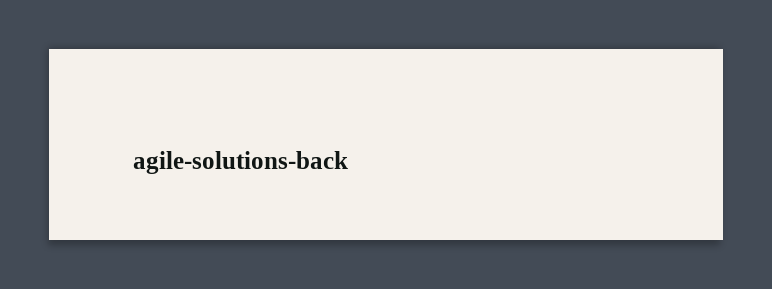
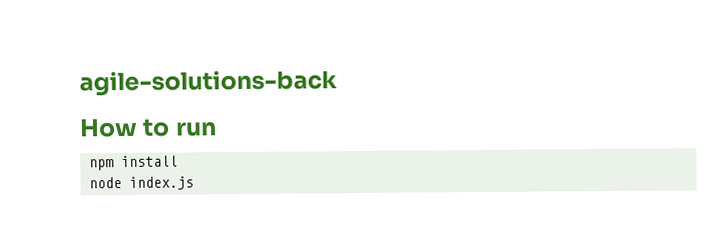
(348, 162) none -> [79,117,217,138] [89,155,178,171] [89,176,194,190] // How to run // npm install // node index.js

